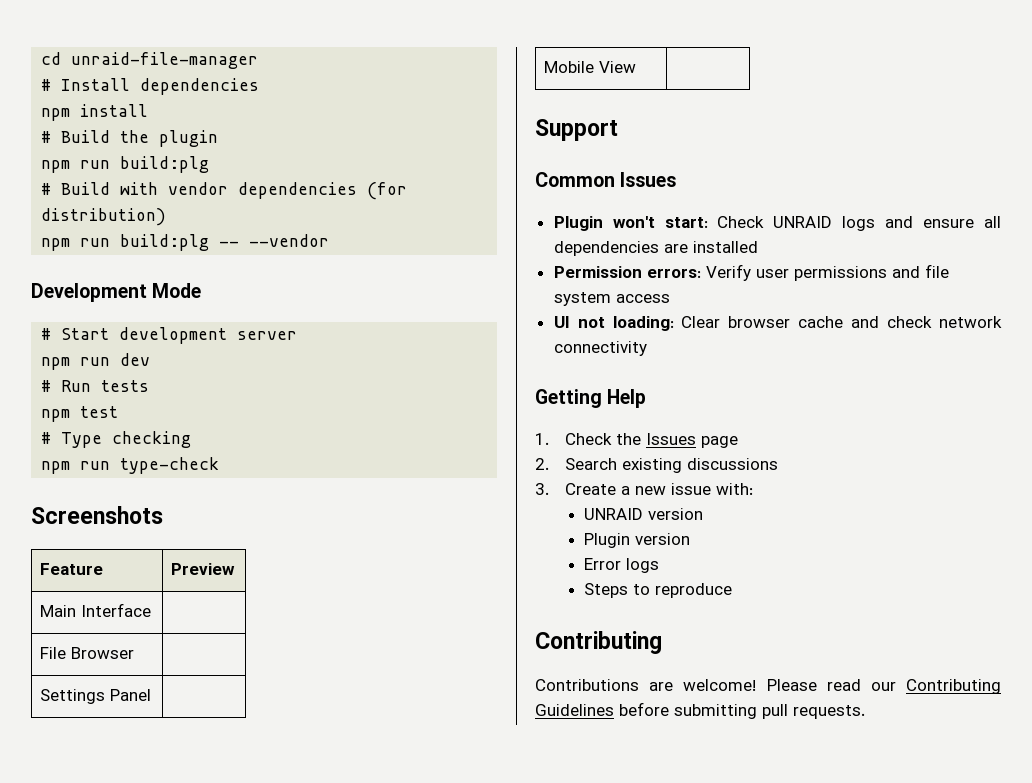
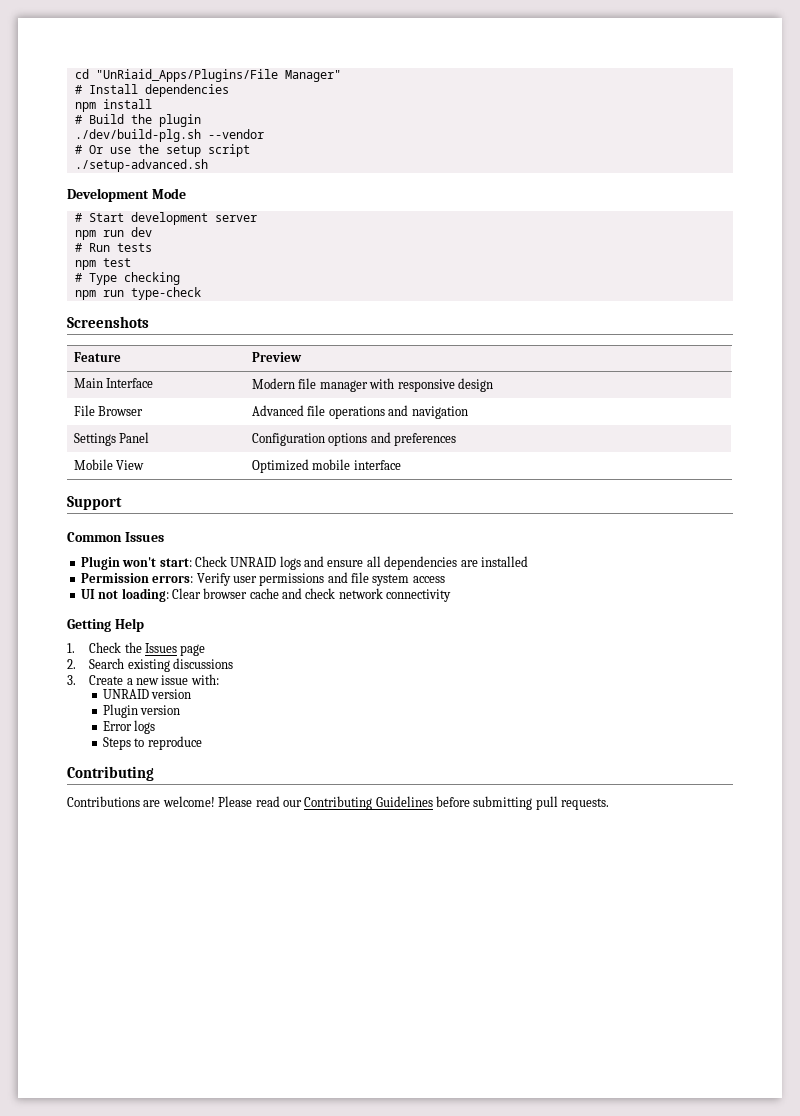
[71,52,259,69] unraid-file-manager -> [95,69,341,82] "UnRiaid_Apps/Plugins/File Manager"
[41,156,210,173] [41,182,408,200] [41,208,167,226] [41,234,330,251] npm run build:plg // # Build with vendor dependencies (for distribution) // npm run build:plg -- --vendor -> [74,129,264,142] [74,144,250,157] [74,159,208,172] ./dev/build-plg.sh --vendor // # Or use the setup script // ./setup-advanced.sh
[40,647,135,659] [40,689,152,704] // File Browser | // Settings Panel | -> [252,378,493,392] [74,405,144,416] [252,405,468,419] [74,432,150,446] [252,432,457,446] Modern file manager with responsive design // File Browser | Advanced file operations and navigation // Settings Panel | Configuration options and preferences
(637, 67) none -> [252,459,401,473] Optimized mobile interface

